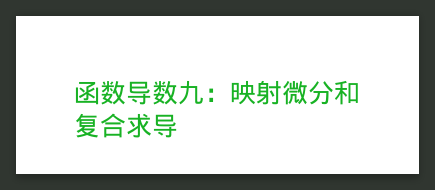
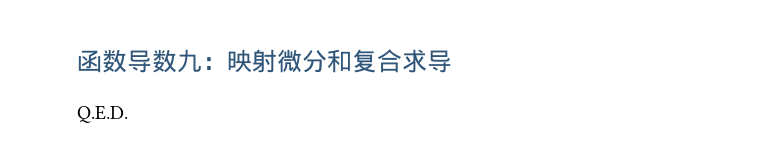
(178, 126) none -> [77,105,128,123] // Q.E.D.

